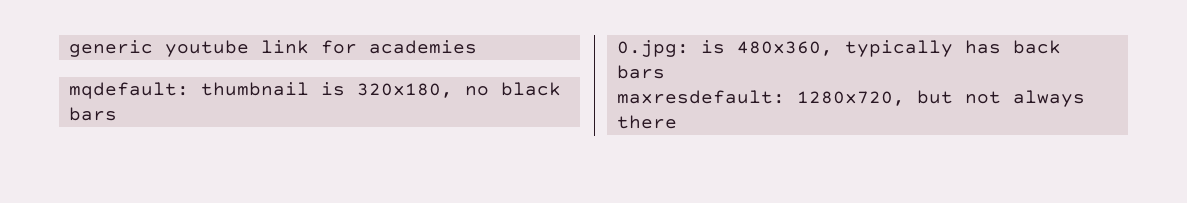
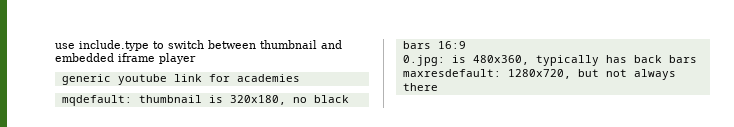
(68, 48) none -> [55,40,342,51] [55,53,196,64] use include.type to switch between thumbnail and embedded iframe player //
(117, 114) none -> [437,41,466,49] 16:9

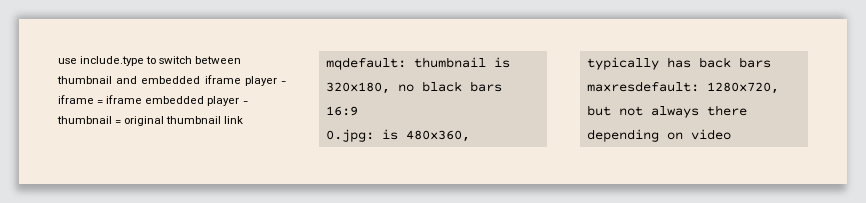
[61,74,167,85] // generic youtube -> [281,81,286,84] [58,95,248,106] [57,116,222,126] - iframe = iframe embedded player - thumbnail = original thumbnail
[208,74,300,82] for academies -> (244, 120) none
(438, 87) none -> [586,129,731,142] depending on video

